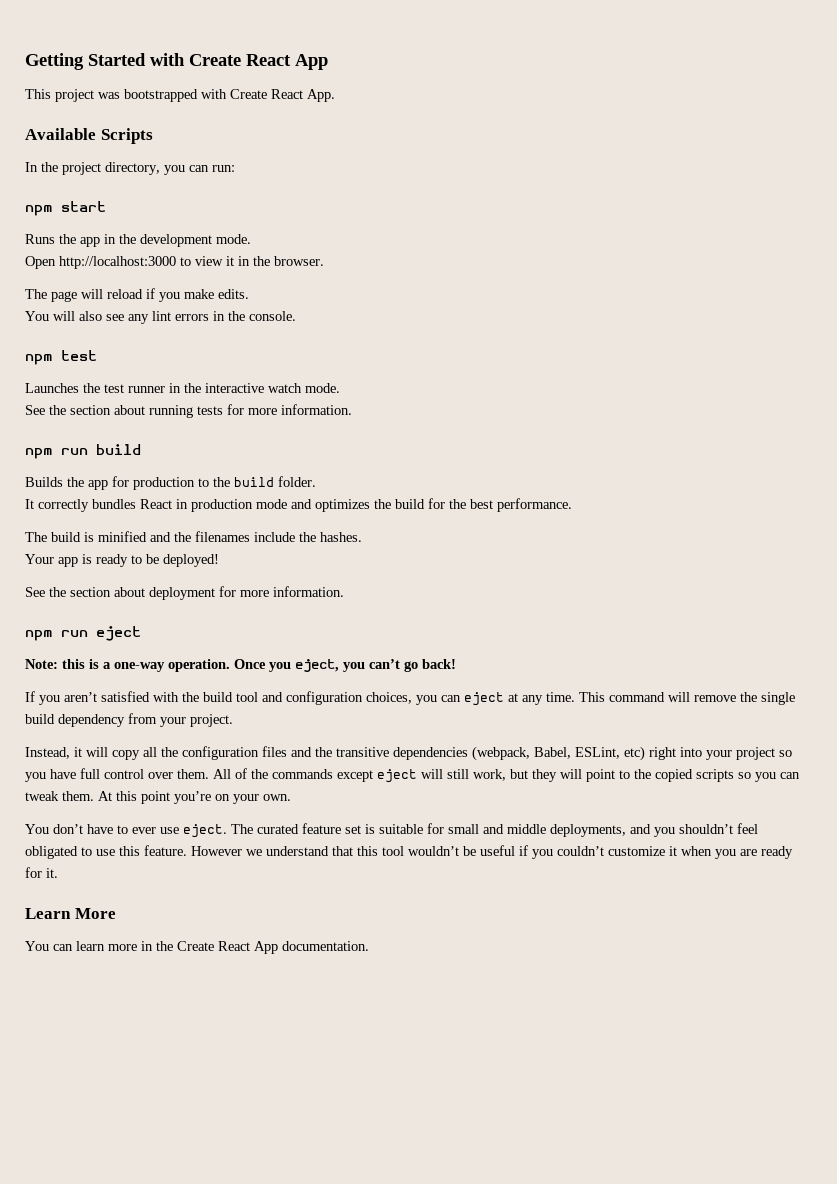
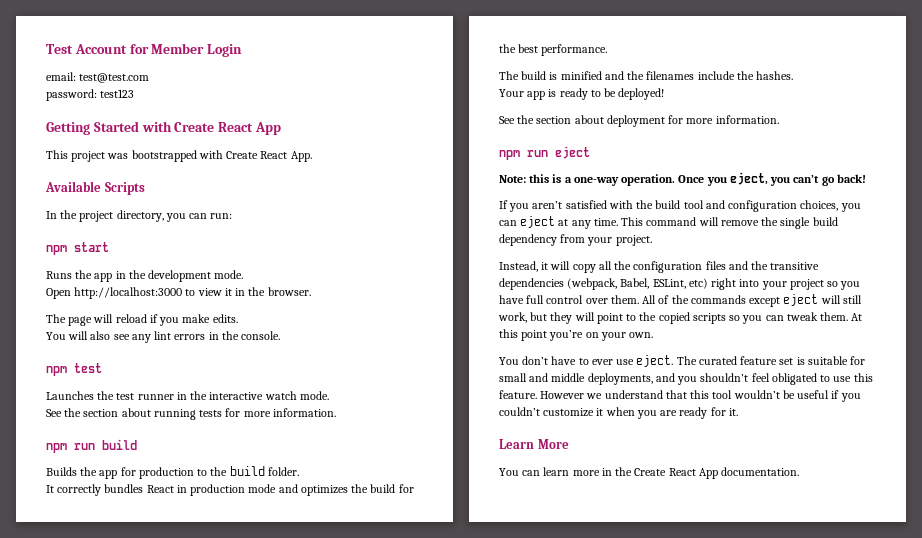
(25, 61) none -> [46,43,243,57] [46,72,150,83] [46,89,135,101] Test Account for Member Login // email: test@test.com // password: test123 //

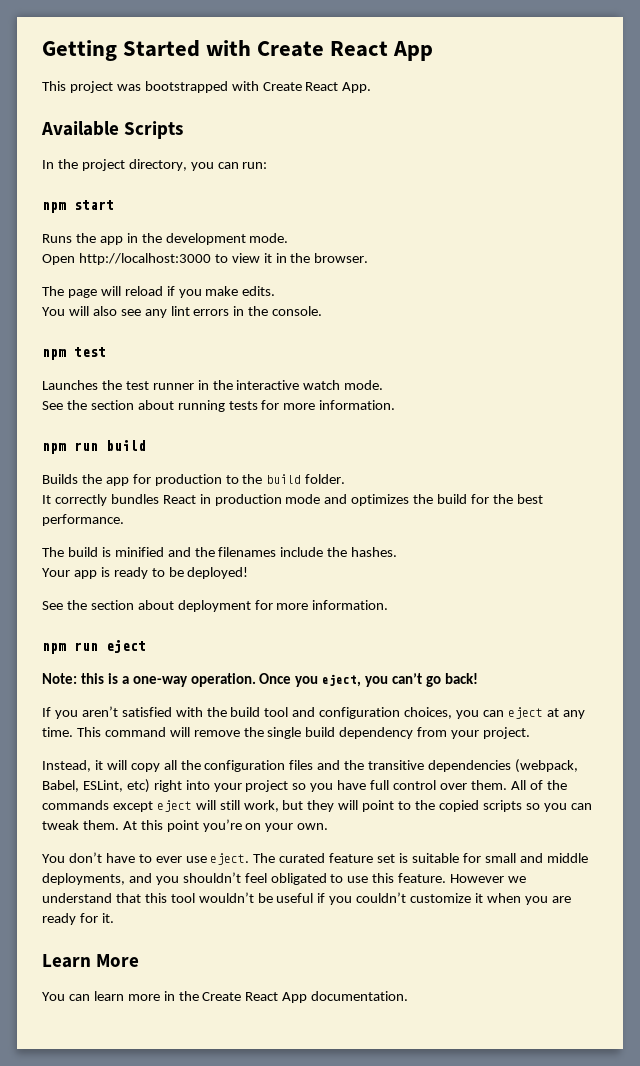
[46,43,243,57] [46,72,150,83] [46,89,135,101] Test Account for Member Login // email: test@test.com // password: test123 // -> (42, 50) none

